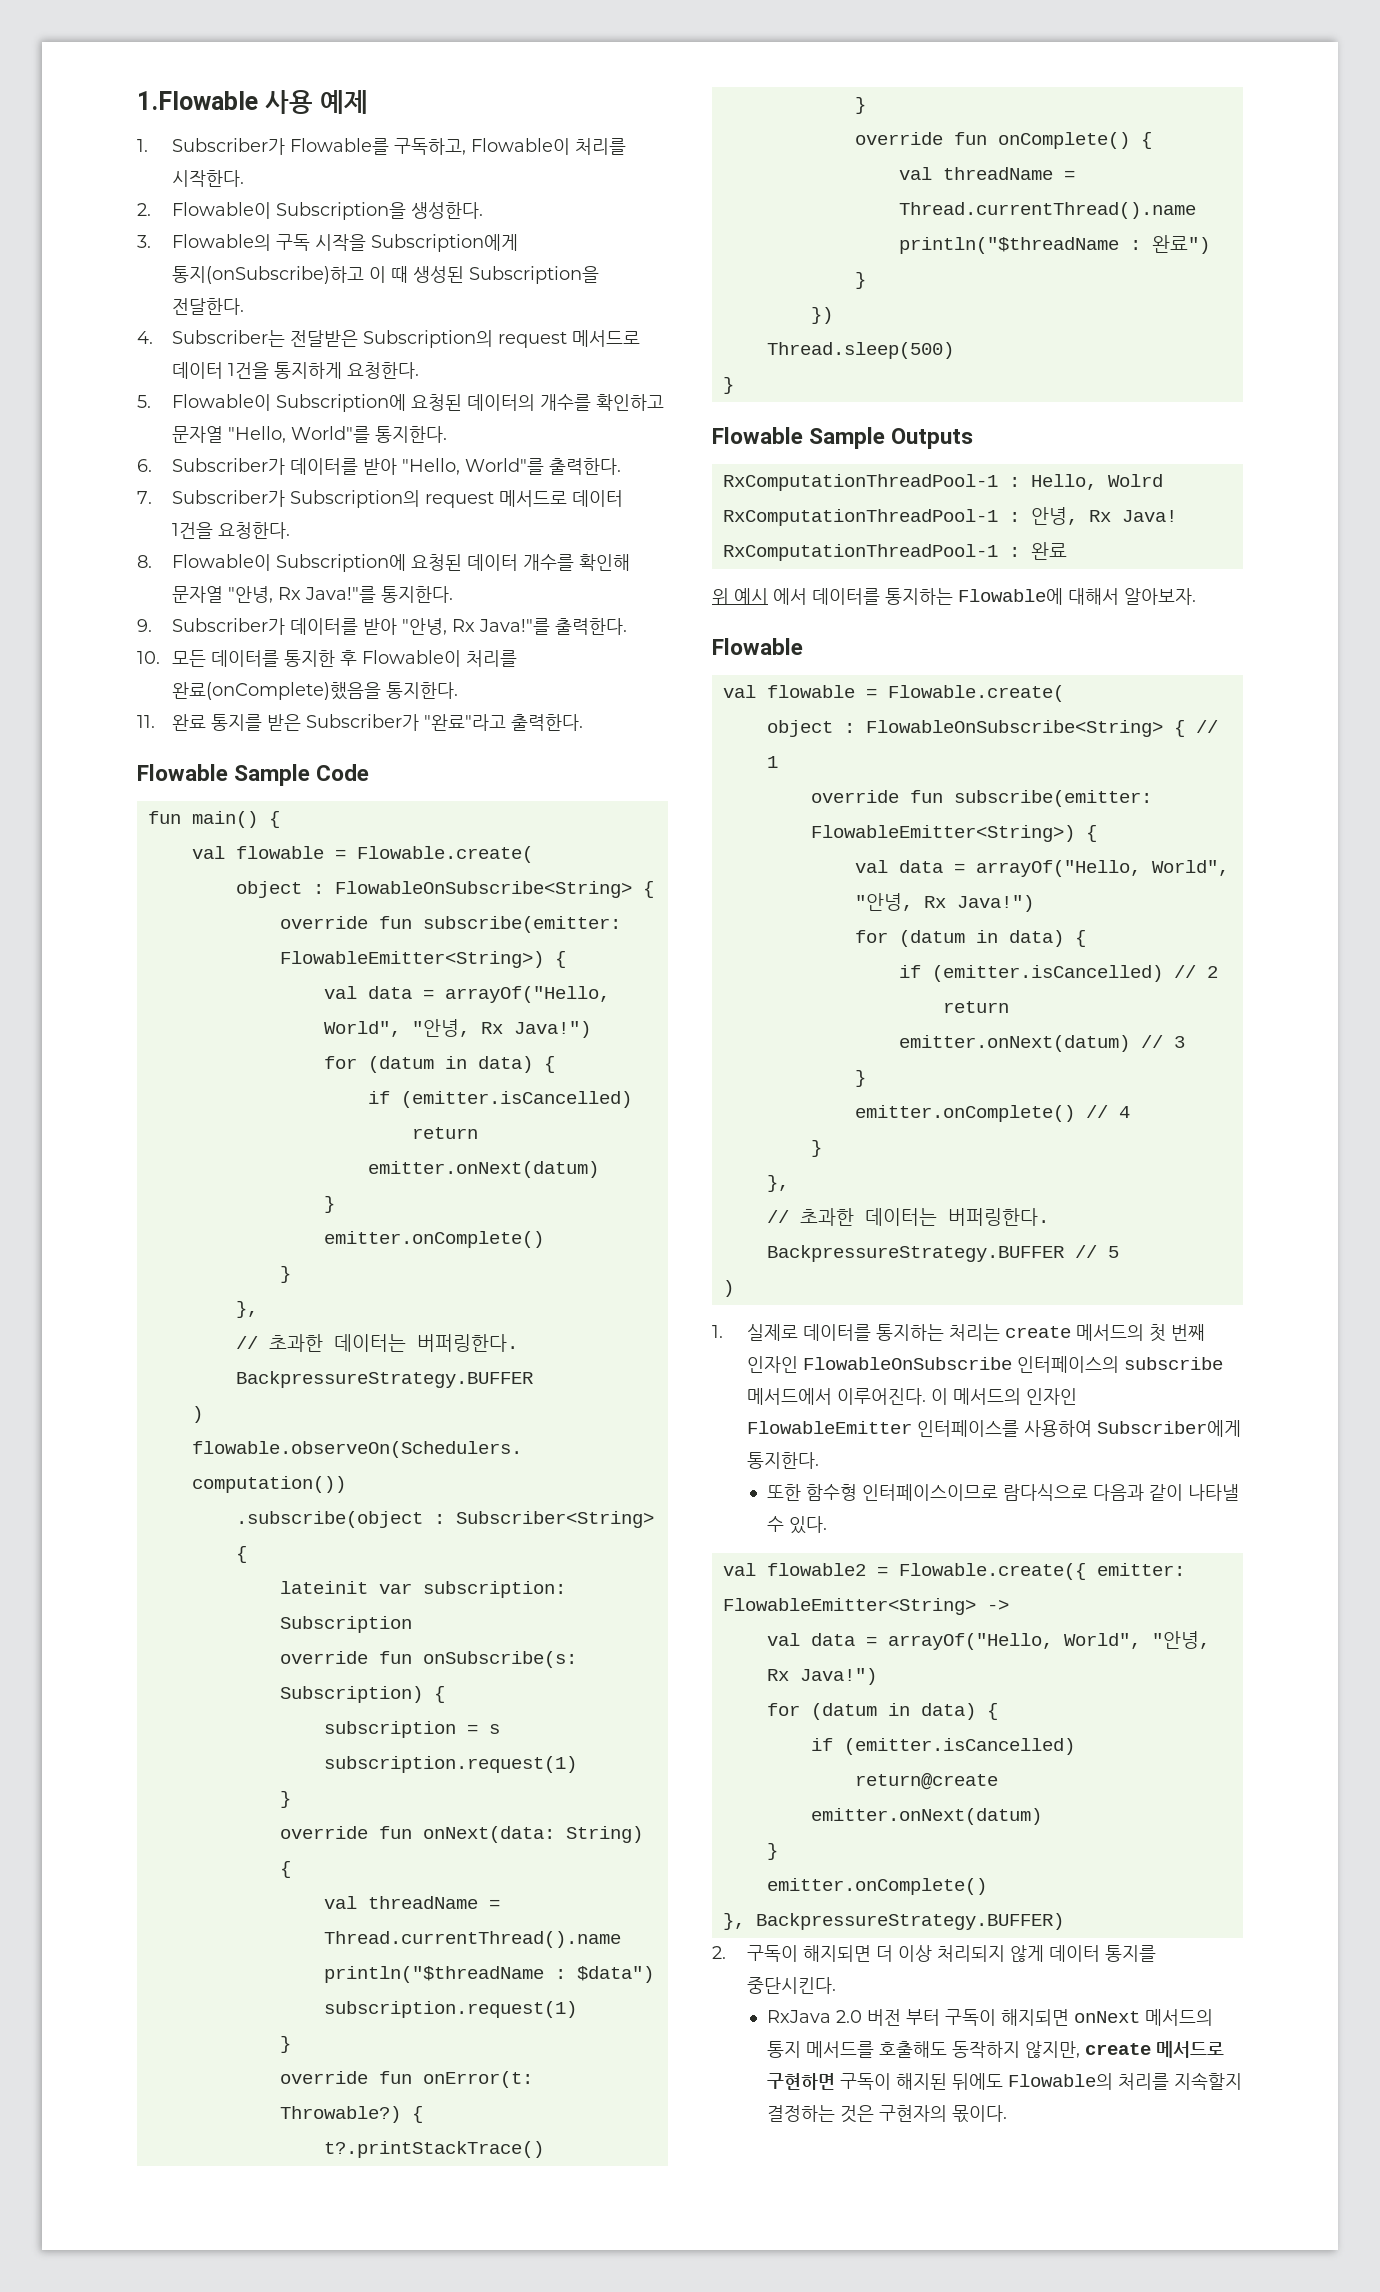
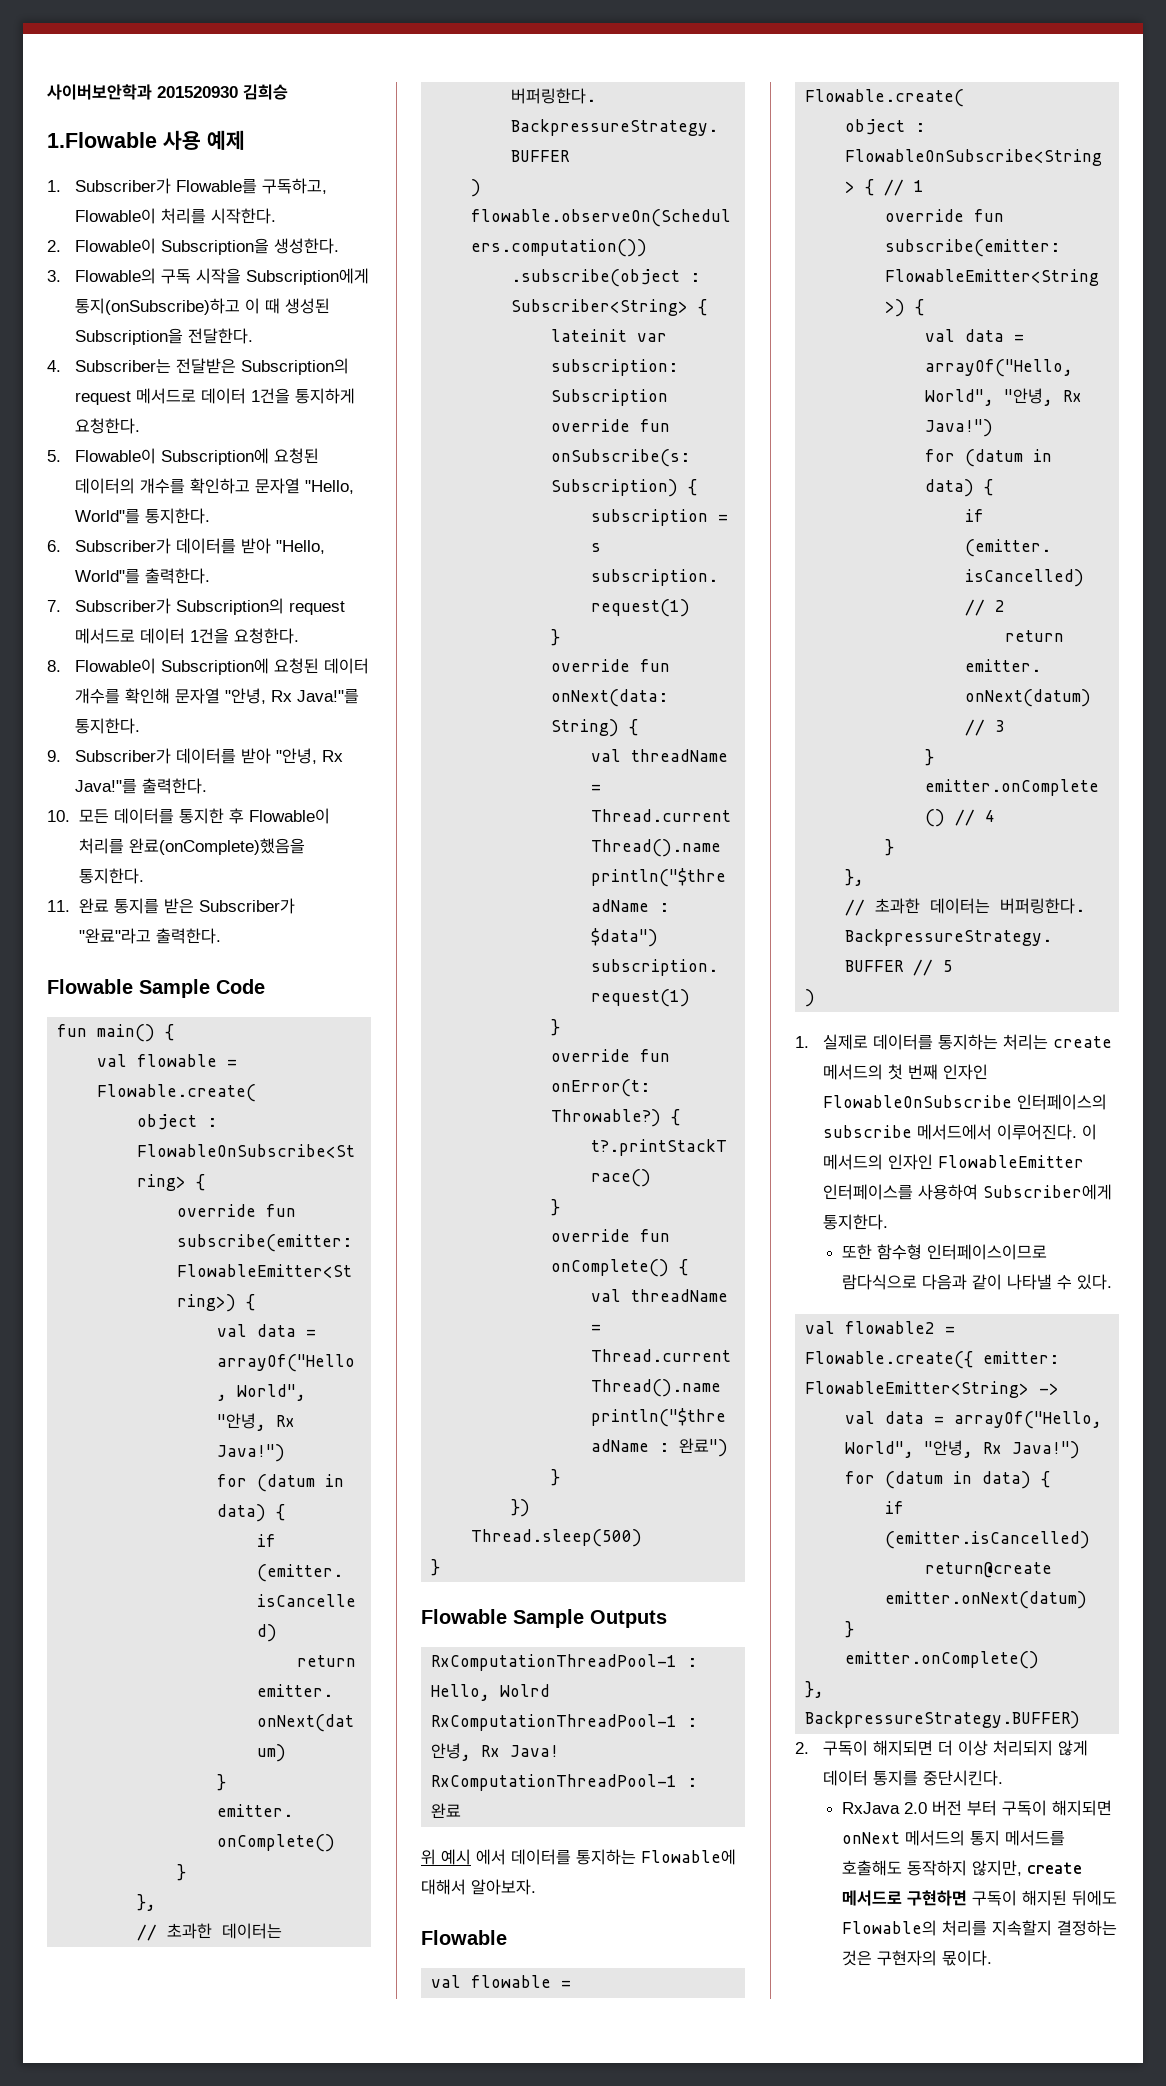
(137, 100) none -> [47,84,288,100] 사이버보안학과 201520930 김희승 //

